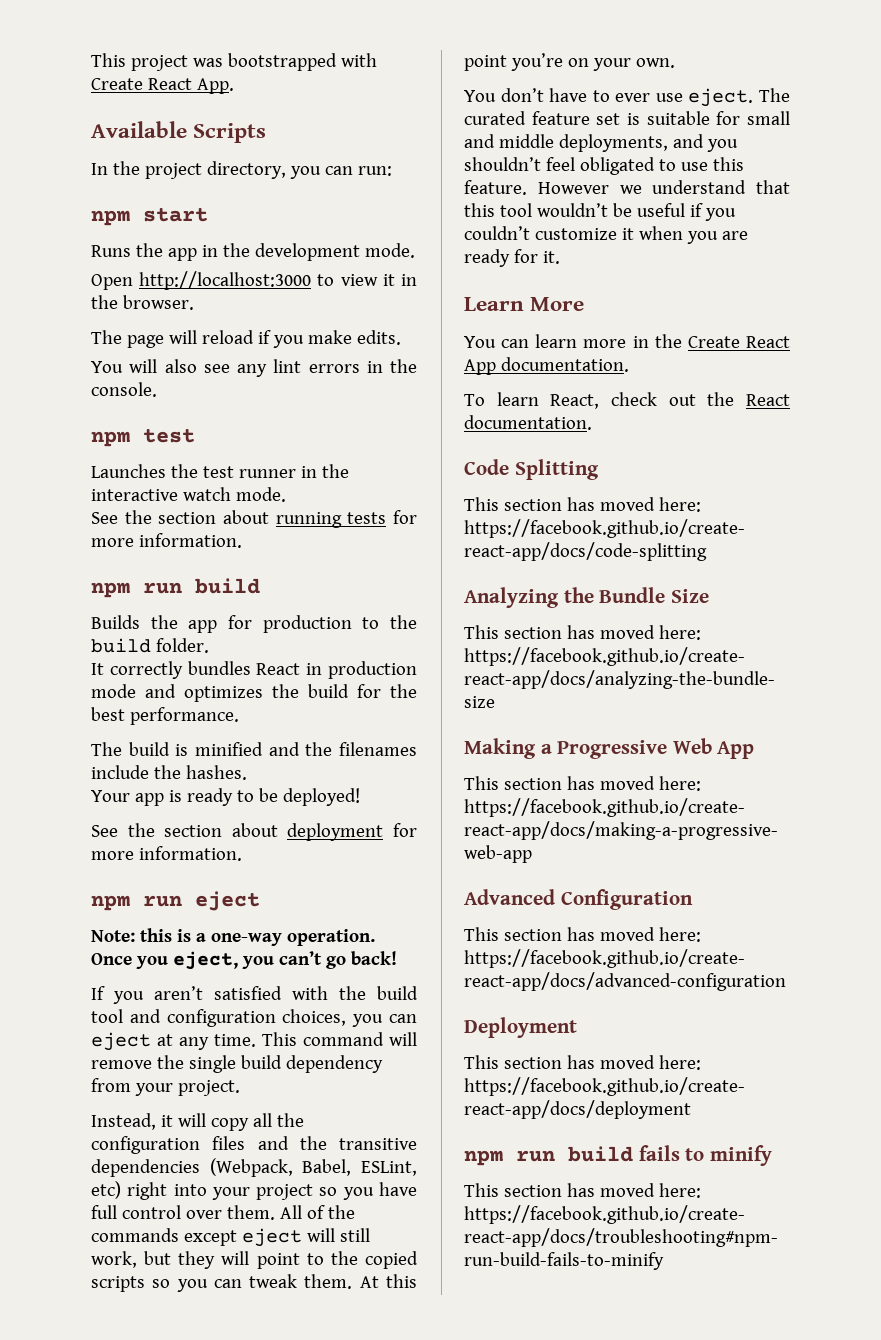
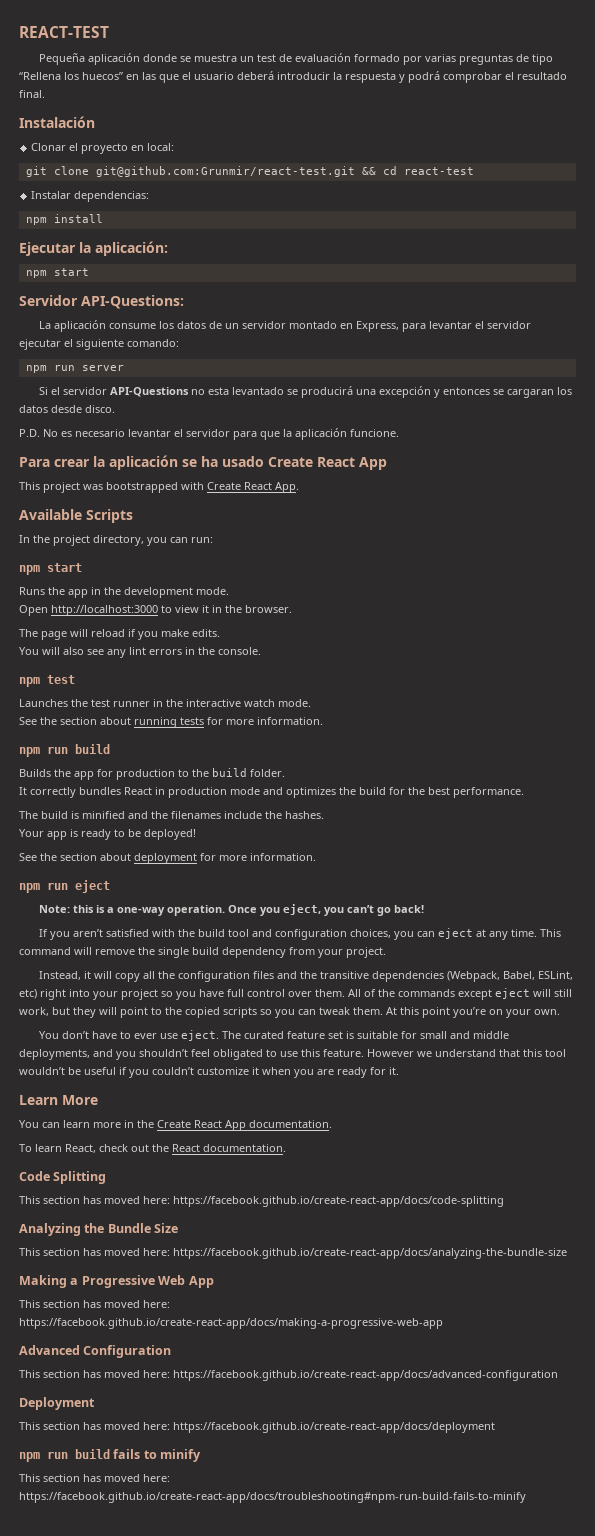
(91, 60) none -> [19,26,109,38] [39,53,554,65] [19,71,567,83] [19,90,45,98] [19,116,95,128] [31,143,175,154] [25,166,474,177] [31,191,150,202] [25,214,103,225] [19,241,168,256] [25,268,89,278] [19,295,184,309] [39,320,532,332] [19,339,179,350] [25,365,124,373] [39,386,573,398] [19,405,115,413] [19,428,399,440] [19,455,387,470] REACT-TEST // Pequeña aplicación donde se muestra un test de evaluación formado por varias preguntas de tipo “Rellena los huecos” en las que el usuario deberá introducir la respuesta y podrá comprobar el resultado final. // Instalación // Clonar el proyecto en local: // git clone git@github.com:Grunmir/react-test.git && cd react-test // Instalar dependencias: // npm install // Ejecutar la aplicación: // npm start // Servidor API-Questions: // La aplicación consume los datos de un servidor montado en Express, para levantar el servidor ejecutar el siguiente comando: // npm run server // Si el servidor API-Questions no esta levantado se producirá una excepción y entonces se cargaran los datos desde disco. // P.D. No es necesario levantar el servidor para que la aplicación funcione. // Para crear la aplicación se ha usado Create React App //

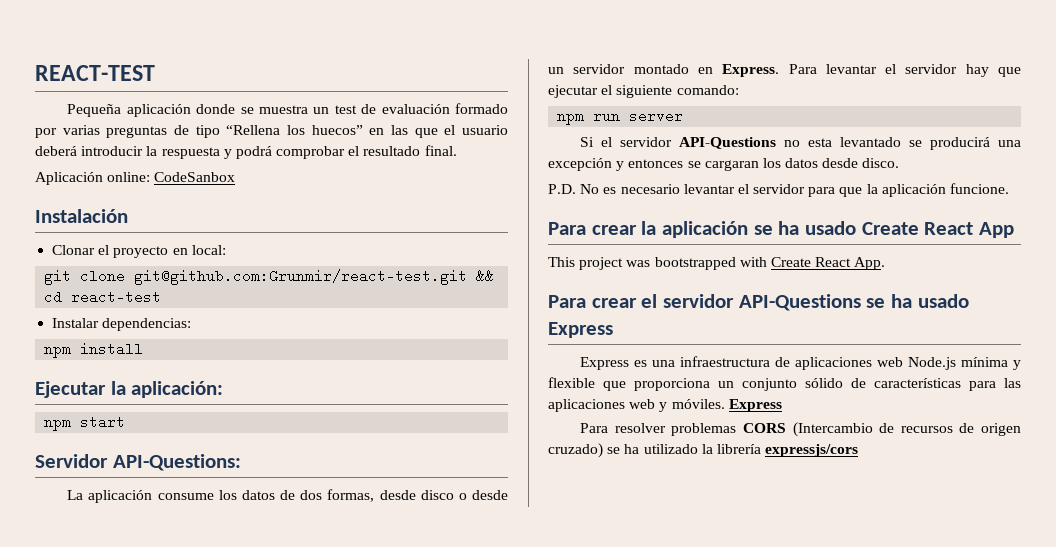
(45, 94) none -> [35,172,236,185] // Aplicación online: CodeSanbox
(223, 325) none -> [300,489,509,502] dos formas, desde disco o desde
[356,321,532,332] Express, para levantar el servidor -> [722,64,1021,77] Express. Para levantar el servidor hay que
[19,509,133,523] [19,535,213,546] [19,563,82,575] [19,587,229,598] [19,605,292,616] [19,629,220,640] [19,647,261,658] [19,675,75,687] [19,699,311,707] [19,717,323,728] [19,744,110,757] [19,768,285,780] [19,787,524,798] [19,811,324,819] [19,829,196,840] [19,853,316,864] [19,880,110,893] [39,904,425,916] [39,928,562,940] [19,947,386,958] [39,971,574,982] [19,988,572,1000] [19,1007,560,1018] [39,1030,510,1041] [19,1049,566,1060] [19,1067,399,1078] [19,1095,98,1105] [19,1120,332,1131] [19,1144,286,1153] [19,1171,107,1184] [19,1196,504,1207] [19,1223,179,1236] [19,1248,567,1259] [19,1275,214,1288] [19,1300,170,1308] [19,1318,443,1329] [19,1345,172,1358] [19,1370,558,1381] [19,1397,95,1410] [19,1422,495,1433] [19,1449,202,1462] [19,1474,170,1482] [19,1492,526,1503] Available Scripts // In the project directory, you can run: // npm start // Runs the app in the development mode. // Open http://localhost:3000 to view it in the browser. // The page will reload if you make edits. // You will also see any lint errors in the console. // npm test // Launches the test runner in the interactive watch mode. // See the section about running tests for more information. // npm run build // Builds the app for production to the build folder. // It correctly bundles React in production mode and optimizes the build for the best performance. // The build is minified and the filenames include the hashes. // Your app is ready to be deployed! // See the section about deployment for more information. // npm run eject // Note: this is a one-way operation. Once you eject, you can’t go back! // If you aren’t satisfied with the build tool and configuration choices, you can eject at any time. This command will remove the single build dependency from your project. // Instead, it will copy all the configuration files and the transitive dependencies (Webpack, Babel, ESLint, etc) right into your project so you have full control over them. All of the commands except eject will still work, but they will point to the copied scripts so you can tweak them. At this point you’re on your own. // You don’t have to ever use eject. The curated feature set is suitable for small and middle deployments, and you shouldn’t feel obligated to use this feature. However we understand that this tool wouldn’t be useful if you couldn’t customize it when you are ready for it. // Learn More // You can learn more in the Create React App documentation. // To learn React, check out the React documentation. // Code Splitting // This section has moved here: https://facebook.github.io/create-react-app/docs/code-splitting // Analyzing the Bundle Size // This section has moved here: https://facebook.github.io/create-react-app/docs/analyzing-the-bundle-size // Making a Progressive Web App // This section has moved here: https://facebook.github.io/create-react-app/docs/making-a-progressive-web-app // Advanced Configuration // This section has moved here: https://facebook.github.io/create-react-app/docs/advanced-configuration // Deployment // This section has moved here: https://facebook.github.io/create-react-app/docs/deployment // npm run build fails to minify // This section has moved here: https://facebook.github.io/create-react-app/docs/troubleshooting#npm-run-build-fails-to-minify -> [548,294,969,311] [548,322,613,338] [580,356,1021,370] [548,377,1021,391] [548,399,782,412] [580,422,1021,437] [548,443,859,458] Para crear el servidor API-Questions se ha usado Express // Express es una infraestructura de aplicaciones web Node.js mínima y flexible que proporciona un conjunto sólido de características para las aplicaciones web y móviles. Express // Para resolver problemas CORS (Intercambio de recursos de origen cruzado) se ha utilizado la librería expressjs/cors

